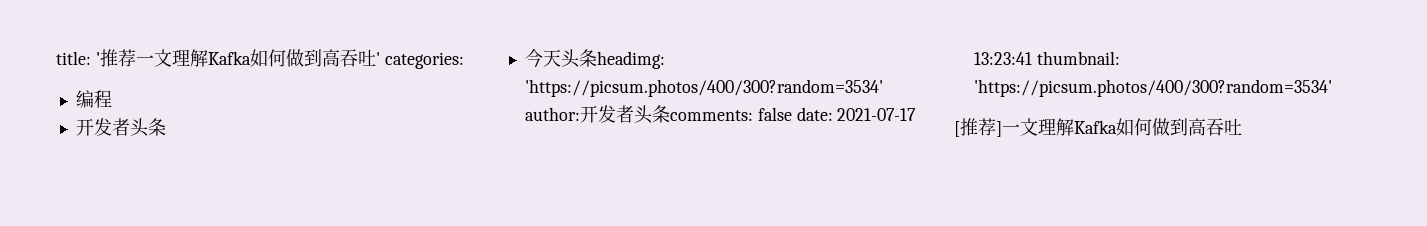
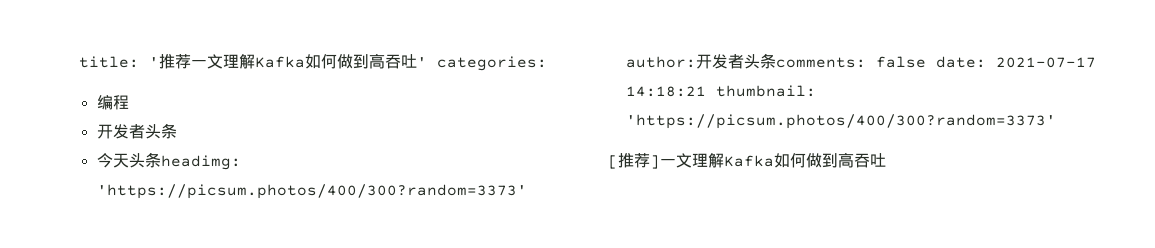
[524,79,883,97] 'https://picsum.photos/400/300?random=3534' -> [96,184,527,199] 'https://picsum.photos/400/300?random=3373'
[973,51,1120,65] [973,79,1332,97] 13:23:41 thumbnail: 'https://picsum.photos/400/300?random=3534' -> [625,85,816,97] [625,114,1056,129] 14:18:21 thumbnail: 'https://picsum.photos/400/300?random=3373'

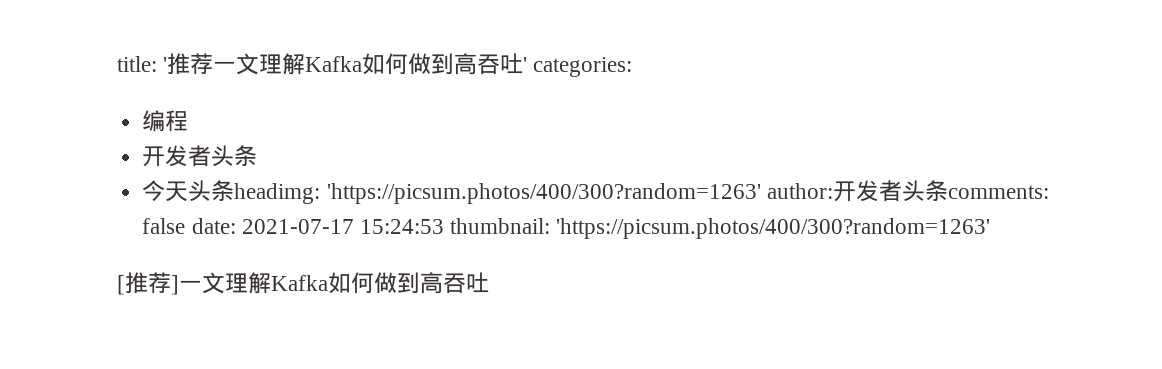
[96,184,527,199] 'https://picsum.photos/400/300?random=3373' -> [326,183,761,204] 'https://picsum.photos/400/300?random=1263'
[625,85,816,97] [625,114,1056,129] 14:18:21 thumbnail: 'https://picsum.photos/400/300?random=3373' -> [359,218,991,239] 15:24:53 thumbnail: 'https://picsum.photos/400/300?random=1263'

